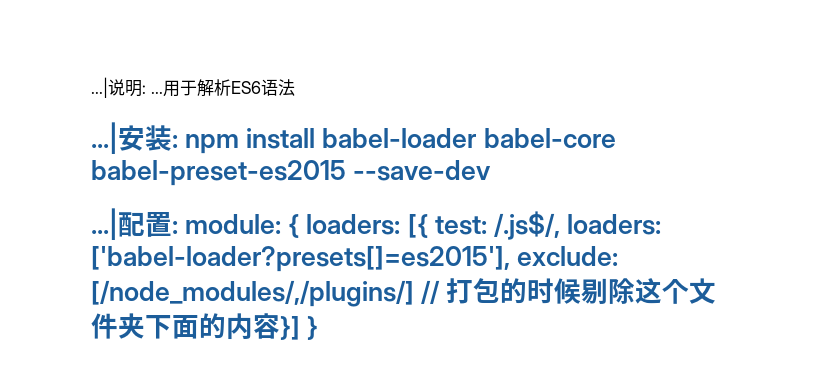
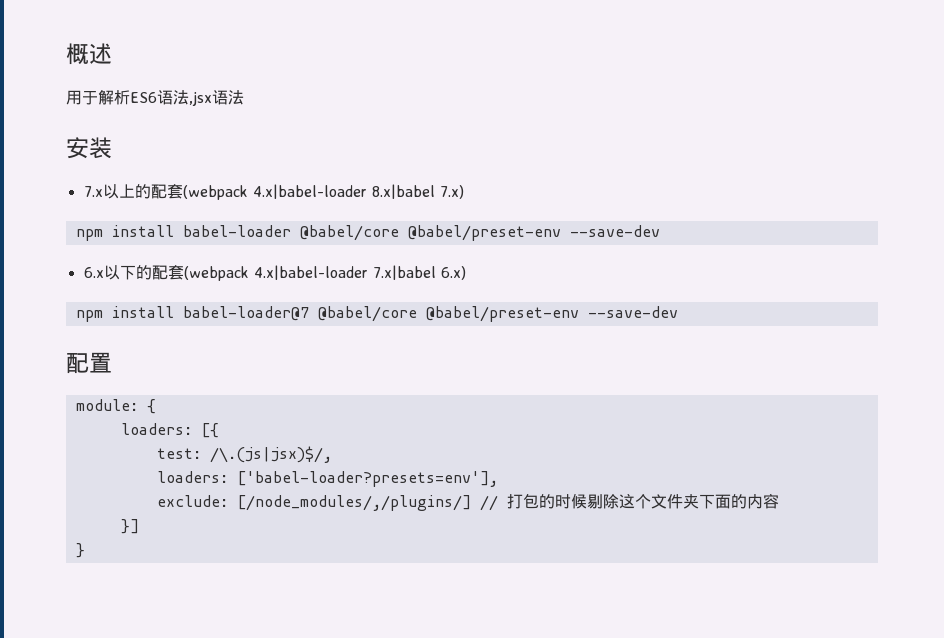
[91,77,163,98] ...|说明: ... -> [66,43,112,65] 概述 //
[91,122,118,154] // ...| -> [189,90,244,106] ,jsx语法 //
[172,135,178,148] : -> [83,184,464,200] // 7.x以上的配套(webpack 4.x|babel-loader 8.x|babel 7.x) //
[483,128,616,148] [91,160,492,186] [91,208,118,240] babel-core babel-preset-es2015 --save-dev // ...| -> [299,225,660,241] [83,265,466,281] [75,306,678,322] @babel/core @babel/preset-env --save-dev // 6.x以下的配套(webpack 4.x|babel-loader 7.x|babel 6.x) // npm install babel-loader@7 @babel/core @babel/preset-env --save-dev //
[172,221,178,234] : -> (112, 362) //
(300, 226) none -> (156, 406) //
[434,211,662,240] [91,246,510,272] test: /.js$/, loaders: ['babel-loader?presets[]=es2015'], -> [156,446,332,463] [156,471,498,487] // test: /\.(js|jsx)$/, // loaders: ['babel-loader?presets=env'], //
(280, 326) none -> (779, 501) //
(300, 328) none -> (139, 526) //

